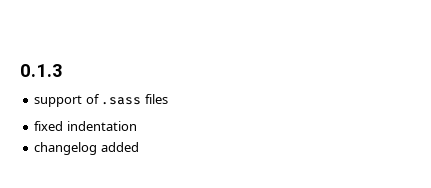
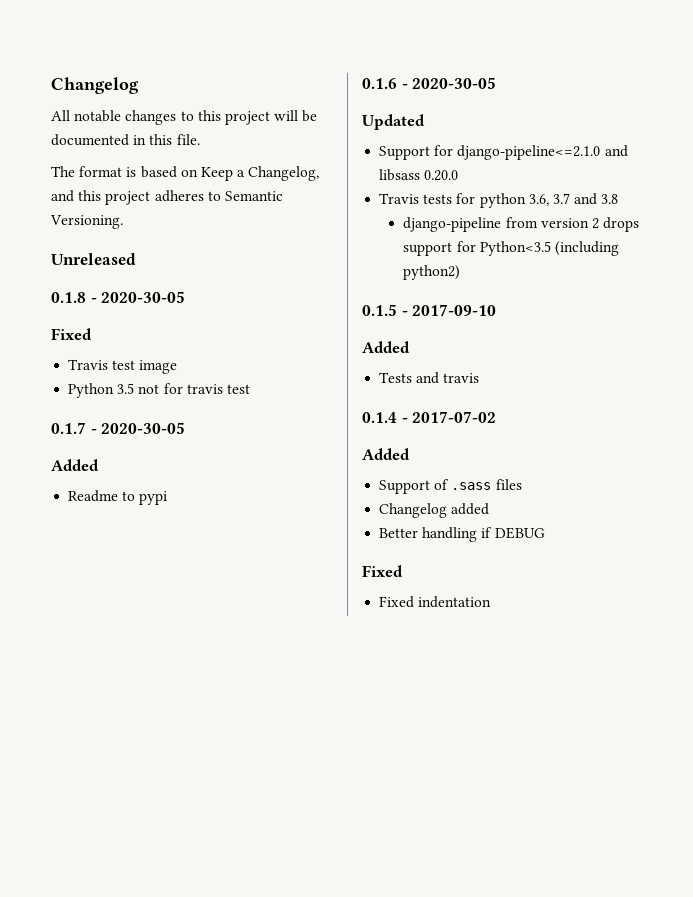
[20,64,63,77] [34,94,168,107] [34,121,64,131] 0.1.3 // support of .sass files // fixed -> [51,77,139,94] [51,110,318,125] [51,134,200,146] [51,166,320,181] [51,190,283,205] [50,215,123,229] [51,253,136,265] [51,291,186,303] [51,328,92,340] [68,359,178,374] [68,383,250,398] [51,422,186,434] [51,459,99,471] [68,490,168,505] [362,77,497,89] [362,114,425,130] [379,145,628,160] [379,169,459,181] [379,193,619,208] [403,217,640,232] [403,241,619,256] [403,265,461,280] [362,304,497,316] [362,341,410,353] [379,372,480,384] [362,411,497,423] [362,448,410,460] [379,479,522,494] [379,503,490,518] [379,527,545,542] [362,565,403,577] [379,596,415,608] Changelog // All notable changes to this project will be documented in this file. // The format is based on Keep a Changelog, and this project adheres to Semantic Versioning. // Unreleased // 0.1.8 - 2020-30-05 // Fixed // Travis test image // Python 3.5 not for travis test // 0.1.7 - 2020-30-05 // Added // Readme to pypi // 0.1.6 - 2020-30-05 // Updated // Support for django-pipeline<=2.1.0 and libsass 0.20.0 // Travis tests for python 3.6, 3.7 and 3.8 // django-pipeline from version 2 drops support for Python<3.5 (including python2) // 0.1.5 - 2017-09-10 // Added // Tests and travis // 0.1.4 - 2017-07-02 // Added // Support of .sass files // Changelog added // Better handling if DEBUG // Fixed // Fixed
[34,142,139,155] // changelog added -> (492, 602) none

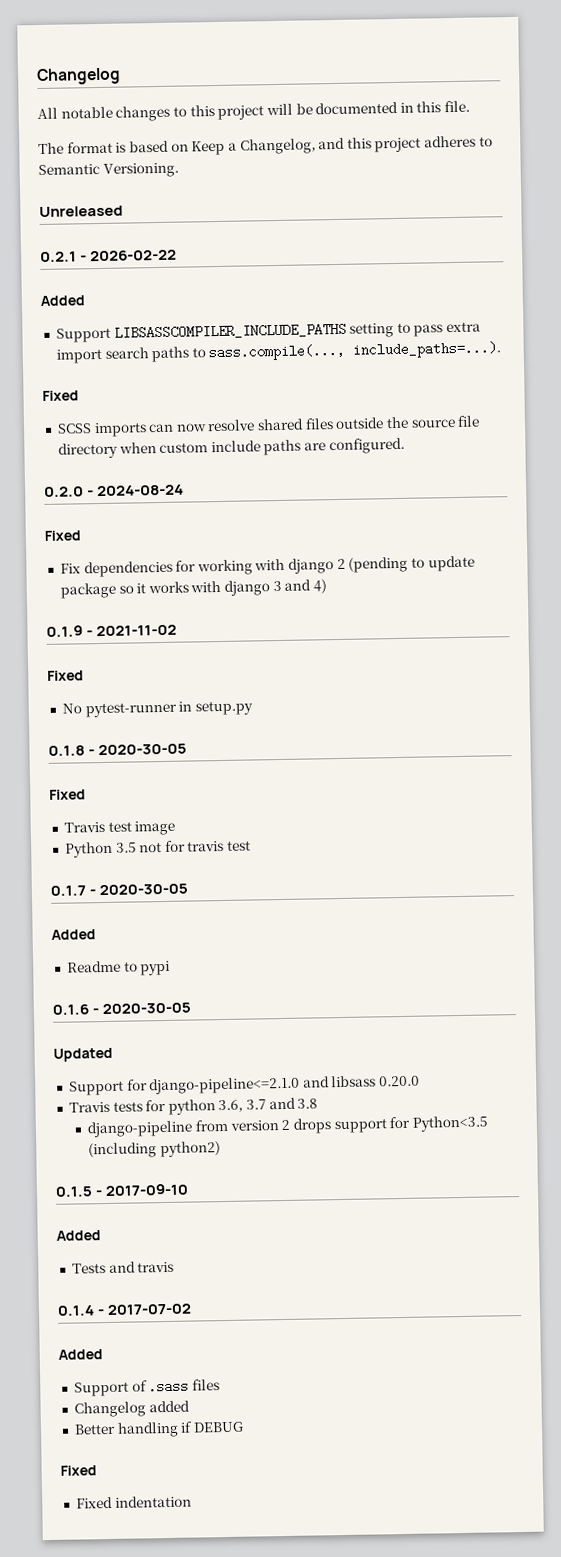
(136, 259) none -> [40,249,178,262] [40,295,85,306] [55,321,482,343] [55,341,502,364] [42,390,79,401] [56,415,481,438] [57,437,405,459] [44,484,185,497] [44,530,81,541] [59,555,475,578] [59,579,328,599] [46,624,178,637] [47,670,84,681] [61,700,253,718] // 0.2.1 - 2026-02-22 // Added // Support LIBSASSCOMPILER_INCLUDE_PATHS setting to pass extra import search paths to sass.compile(..., include_paths=...). // Fixed // SCSS imports can now resolve shared files outside the source file directory when custom include paths are configured. // 0.2.0 - 2024-08-24 // Fixed // Fix dependencies for working with django 2 (pending to update package so it works with django 3 and 4) // 0.1.9 - 2021-11-02 // Fixed // No pytest-runner in setup.py

